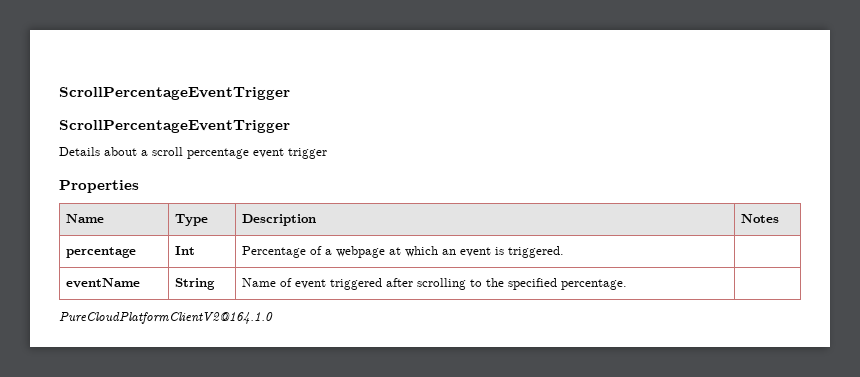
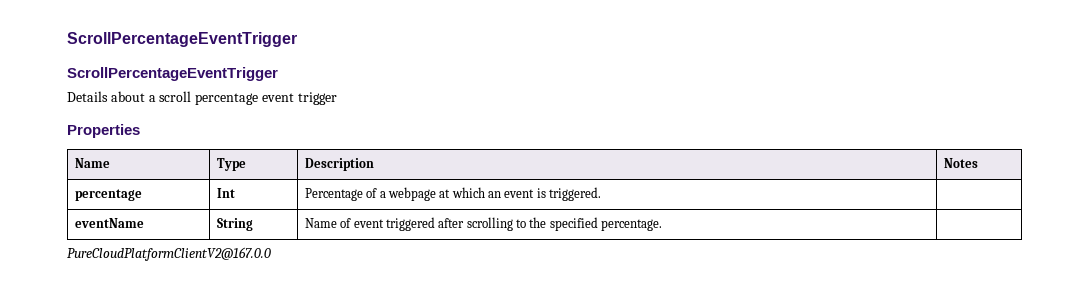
[59,312,273,324] PureCloudPlatformClientV2@164.1.0 -> [67,247,271,261] PureCloudPlatformClientV2@167.0.0

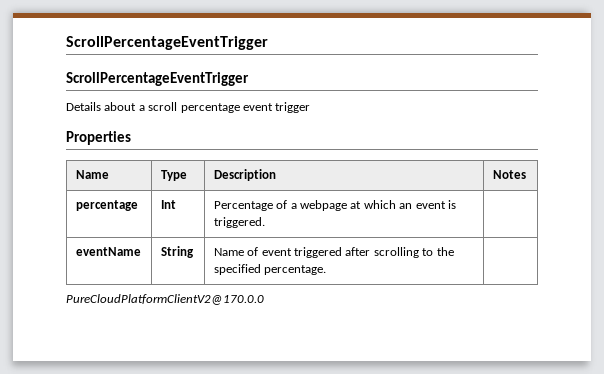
[67,247,271,261] PureCloudPlatformClientV2@167.0.0 -> [66,294,264,305] PureCloudPlatformClientV2@170.0.0

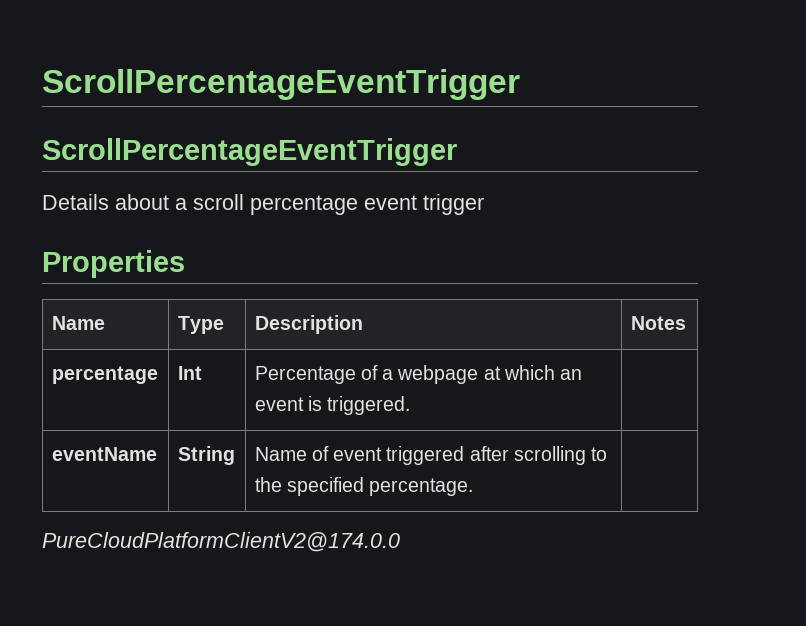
[66,294,264,305] PureCloudPlatformClientV2@170.0.0 -> [42,532,400,552] PureCloudPlatformClientV2@174.0.0

